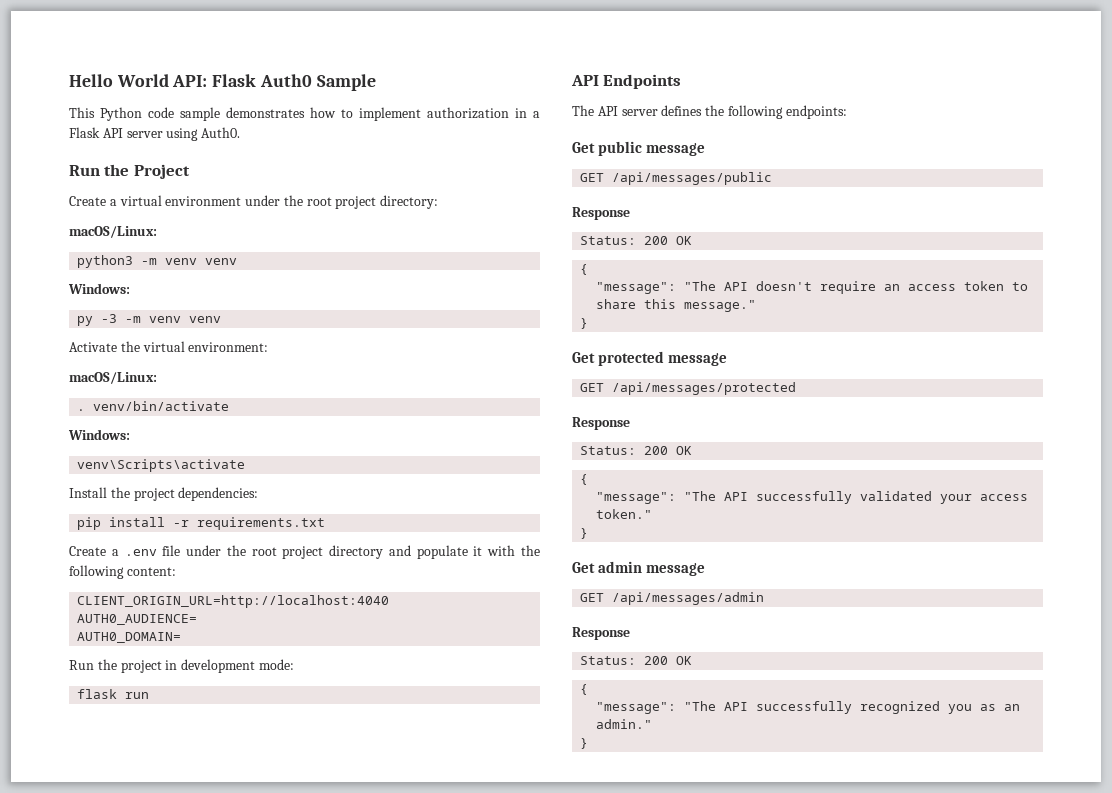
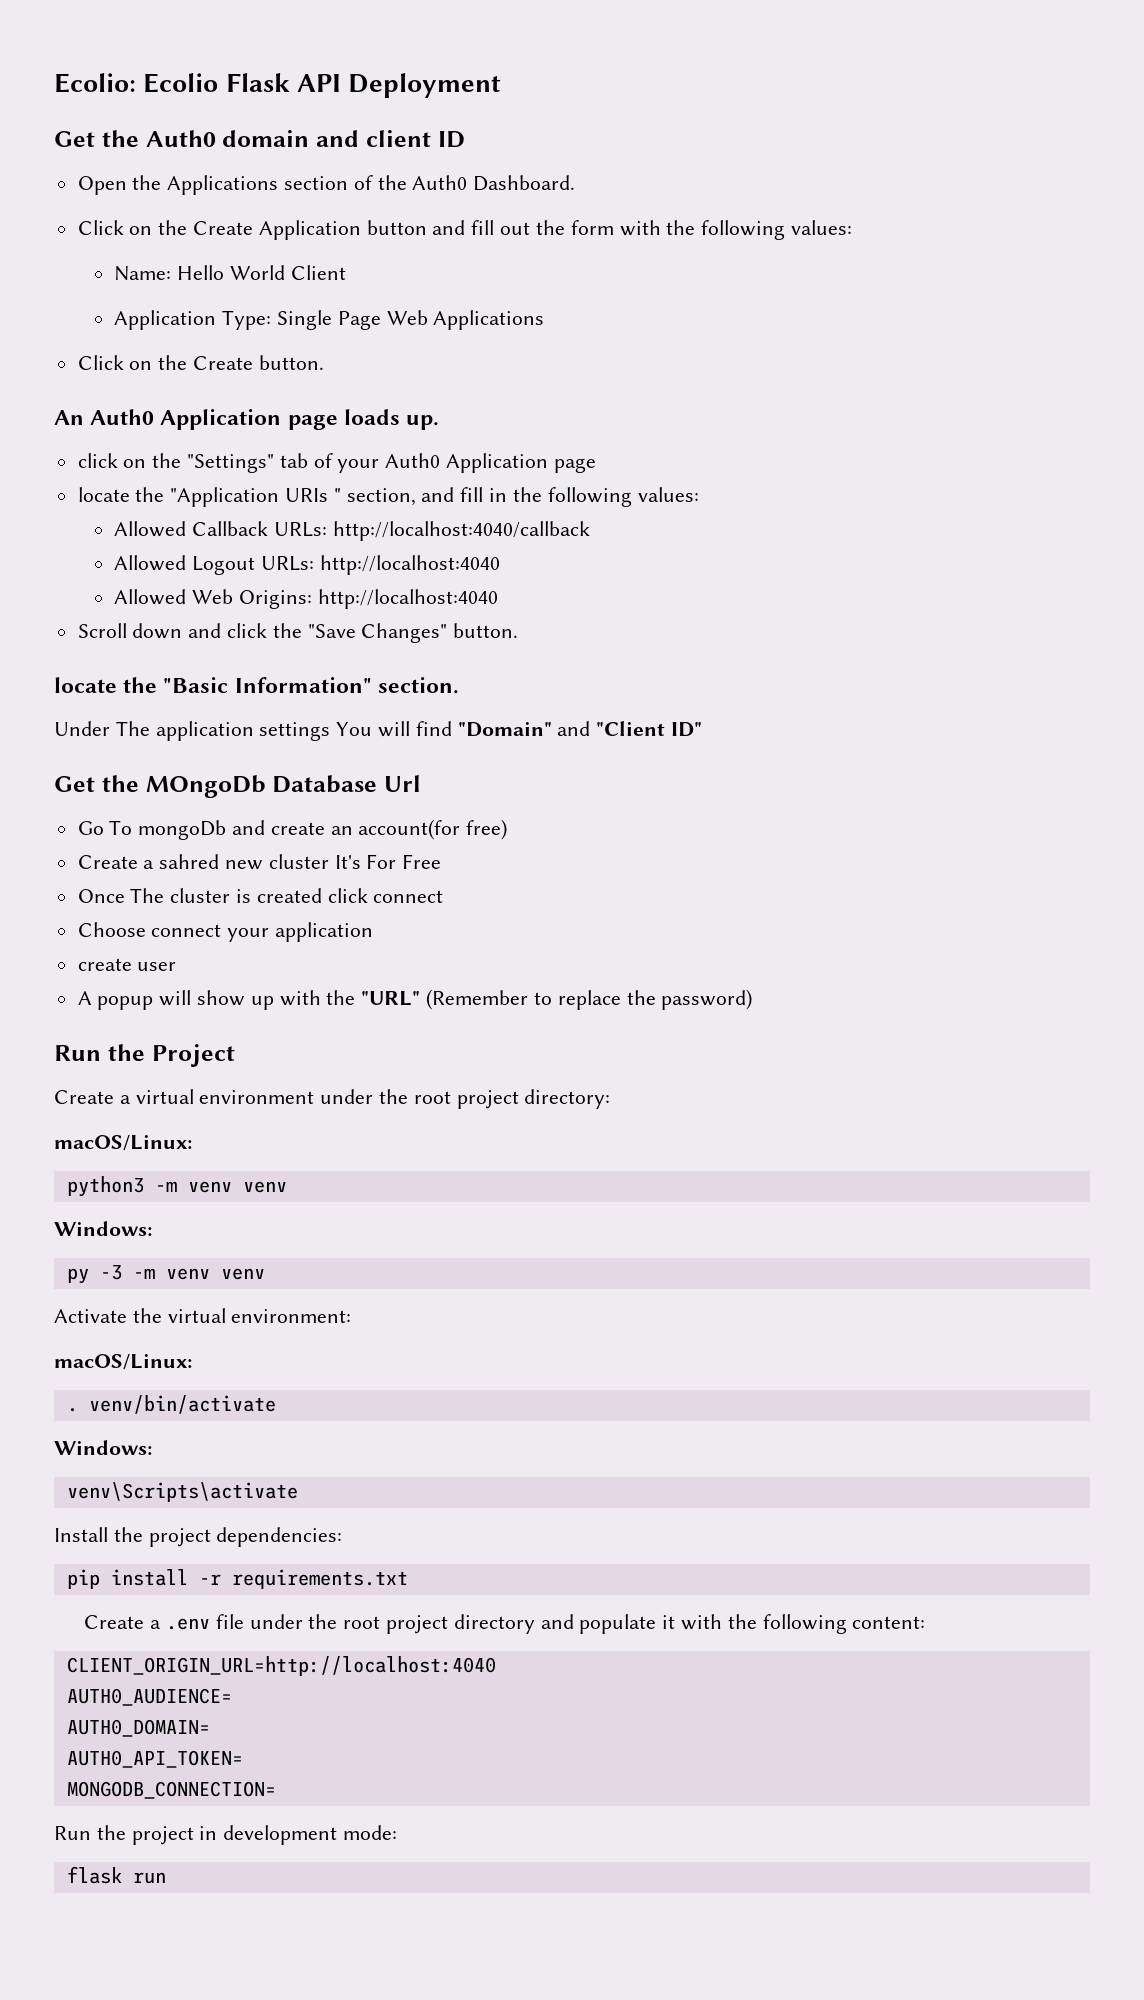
[69,74,376,91] [69,107,540,121] [69,127,241,141] Hello World API: Flask Auth0 Sample // This Python code sample demonstrates how to implement authorization in a Flask API server using Auth0. -> [54,73,502,98] [54,130,465,148] [77,175,576,195] [77,220,852,240] [114,265,346,281] [114,310,545,330] [77,355,324,370] [54,409,440,430] [77,453,596,473] [77,487,699,507] [114,521,590,541] [114,555,500,575] [114,589,498,609] [77,623,519,643] [54,677,459,694] [54,721,703,741] [54,775,421,798] [77,819,508,840] [77,854,442,870] [77,888,444,903] [77,922,374,942] [77,958,177,971] [77,989,753,1010] Ecolio: Ecolio Flask API Deployment // Get the Auth0 domain and client ID // Open the Applications section of the Auth0 Dashboard. // Click on the Create Application button and fill out the form with the following values: // Name: Hello World Client // Application Type: Single Page Web Applications // Click on the Create button. // An Auth0 Application page loads up. // click on the "Settings" tab of your Auth0 Application page // locate the "Application URIs " section, and fill in the following values: // Allowed Callback URLs: http://localhost:4040/callback // Allowed Logout URLs: http://localhost:4040 // Allowed Web Origins: http://localhost:4040 // Scroll down and click the "Save Changes" button. // locate the "Basic Information" section. // Under The application settings You will find "Domain" and "Client ID" // Get the MOngoDb Database Url // Go To mongoDb and create an account(for free) // Create a sahred new cluster It's For Free // Once The cluster is created click connect // Choose connect your application // create user // A popup will show up with the "URL" (Remember to replace the password)
(182, 637) none -> [66,1750,243,1768] [66,1781,276,1799] // AUTH0_API_TOKEN= // MONGODB_CONNECTION=
[571,74,682,89] [572,105,847,119] [572,141,706,156] [580,172,773,185] [572,207,630,220] [580,236,693,245] [580,264,589,275] [596,281,1029,294] [596,299,757,312] [580,318,589,329] [572,351,728,366] [580,382,797,395] [572,417,630,430] [580,446,693,455] [580,474,589,485] [596,491,1029,504] [596,509,653,519] [580,528,589,539] [572,561,706,576] [580,592,765,605] [572,627,630,640] [580,656,693,665] [580,684,589,695] [596,701,1021,714] [596,719,653,729] [580,738,589,749] // API Endpoints // The API server defines the following endpoints: // Get public message // GET /api/messages/public // Response // Status: 200 OK // { // "message": "The API doesn't require an access token to share this message." // } // Get protected message // GET /api/messages/protected // Response // Status: 200 OK // { // "message": "The API successfully validated your access token." // } // Get admin message // GET /api/messages/admin // Response // Status: 200 OK // { // "message": "The API successfully recognized you as an admin." // } -> (166, 1878) none

